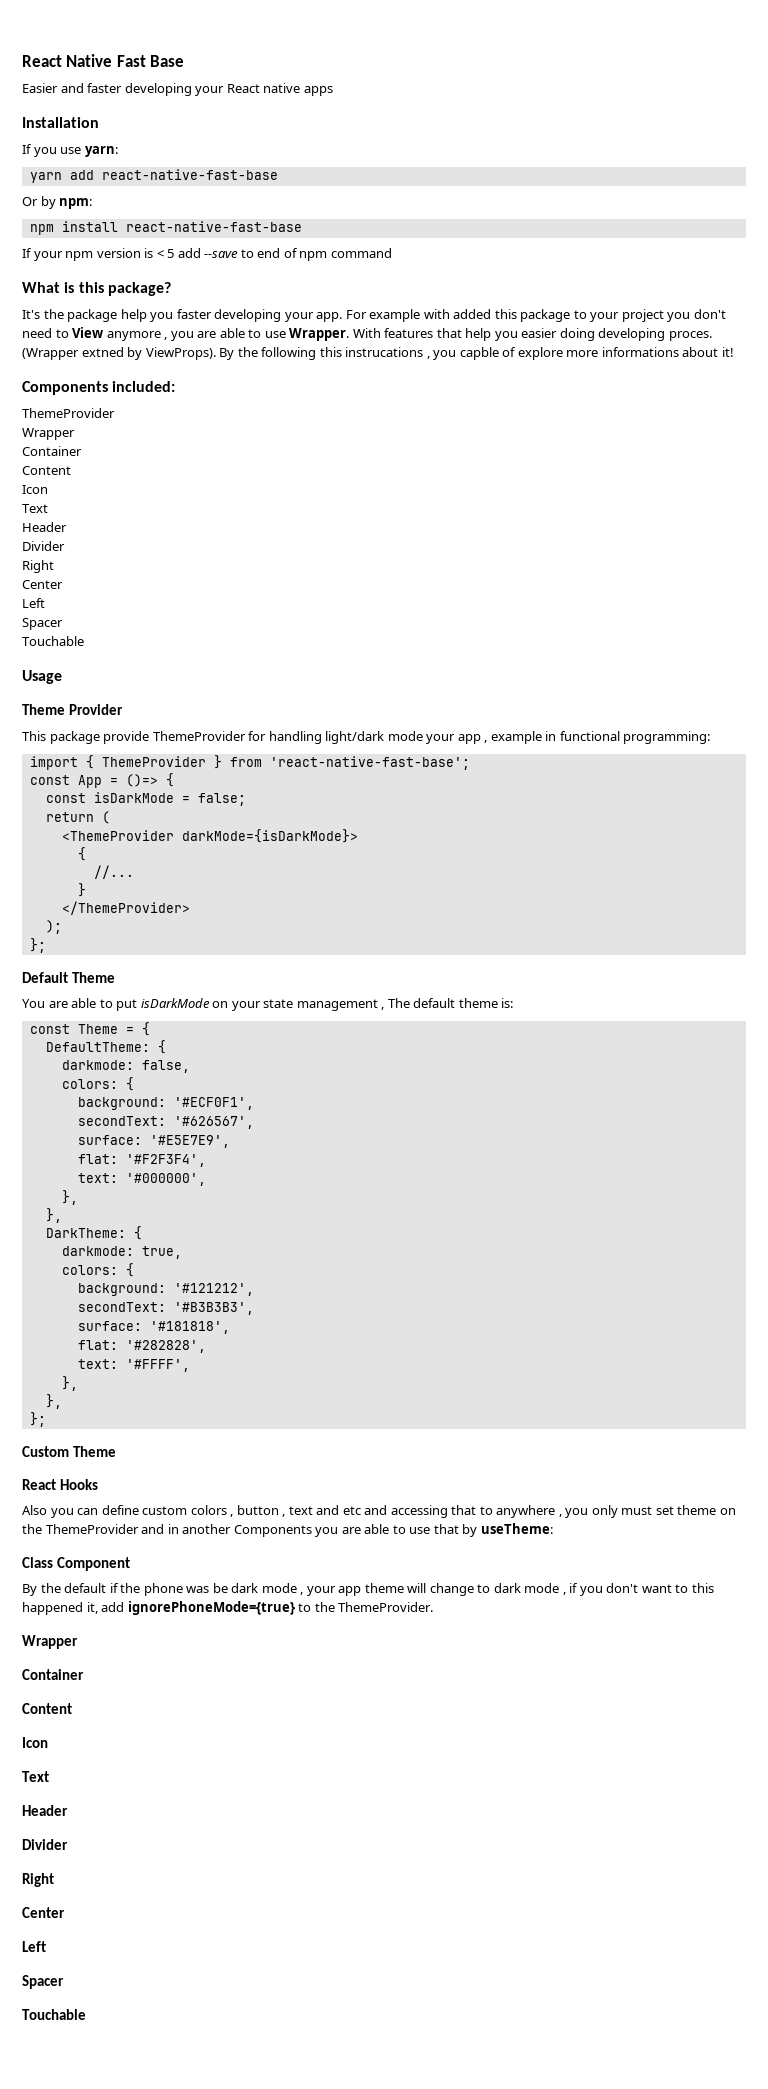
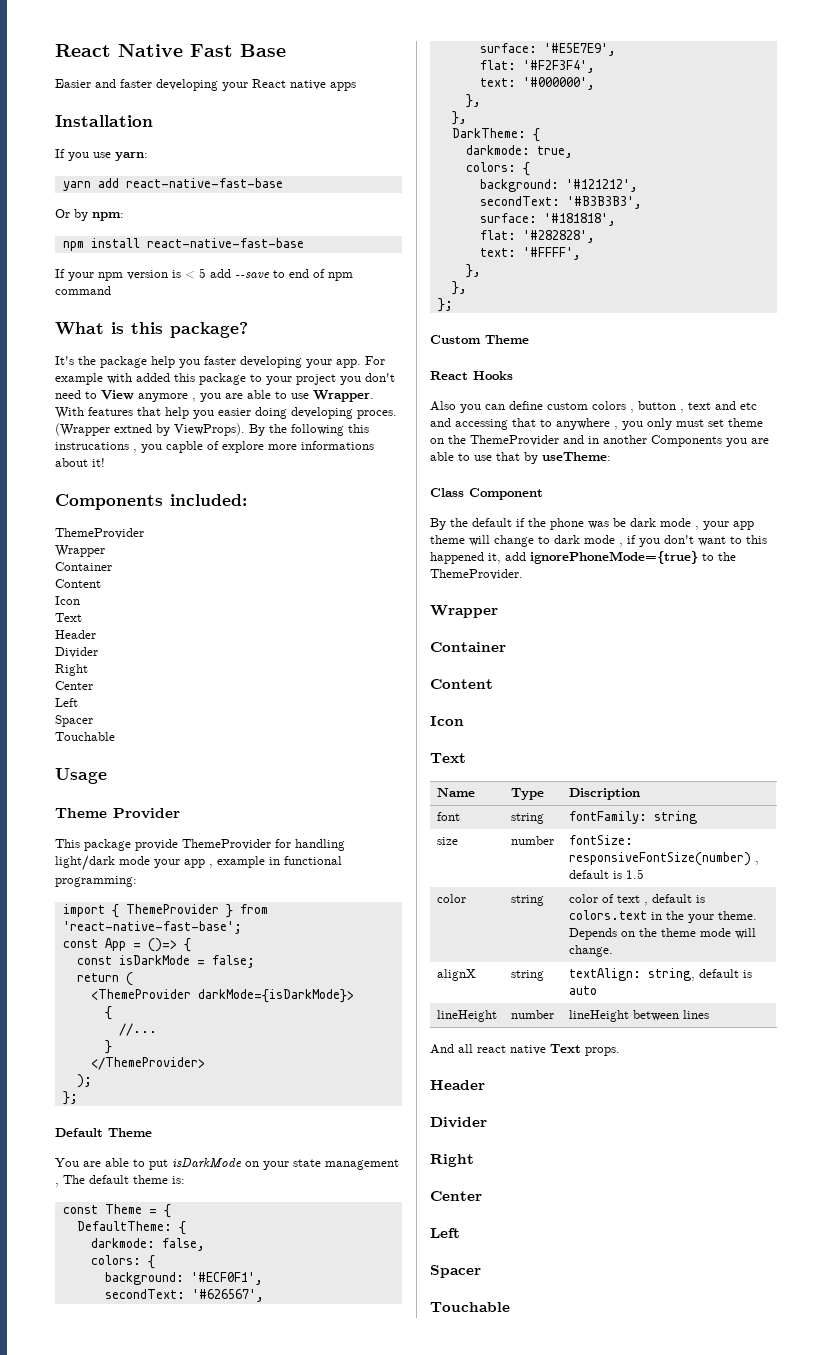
(49, 1776) none -> [436,788,475,797] [510,788,544,800] [568,788,640,800] [436,812,460,821] [510,813,544,824] [568,811,697,824] [436,837,458,845] [510,836,554,845] [568,835,633,845] [568,852,759,866] [568,869,644,879] [436,894,466,903] [510,895,544,906] [568,894,705,906] [568,910,757,923] [568,928,756,940] [568,945,613,957] [436,969,476,981] [510,970,544,981] [568,968,752,981] [568,986,597,995] [436,1010,497,1022] [510,1010,554,1019] [568,1010,709,1022] [430,1044,620,1056] // Name | Type | Discription // font | string | fontFamily: string // size | number | fontSize: responsiveFontSize(number) , default is 1.5 // color | string | color of text , default is colors.text in the your theme. Depends on the theme mode will change. // alignX | string | textAlign: string, default is auto // lineHeight | number | lineHeight between lines // And all react native Text props.

